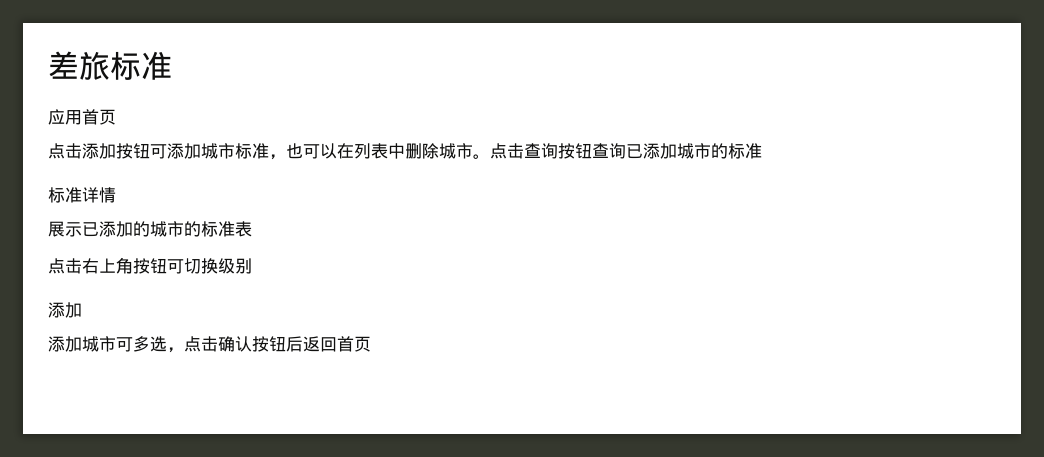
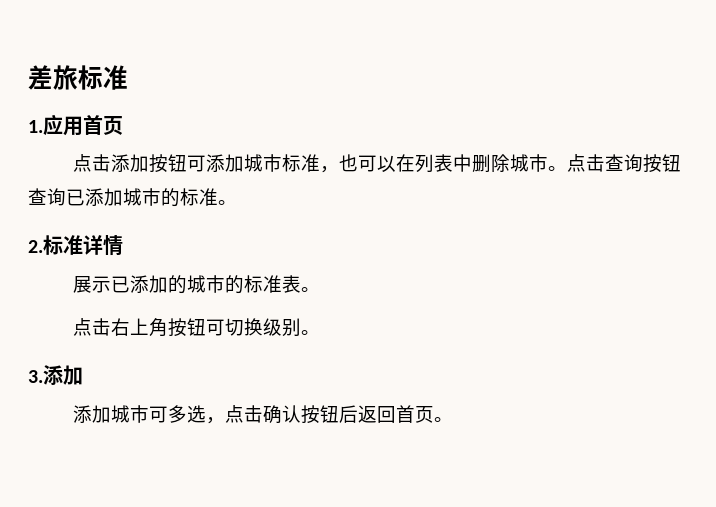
(172, 65) none -> [28,120,43,133] 1.
(762, 151) // -> [218,200,237,205] [28,240,43,253] 。 // 2.
(252, 229) none -> [301,287,321,292] 。
(252, 266) // -> [301,330,321,335] [28,370,43,383] 。 // 3.
(371, 344) none -> [434,417,454,422] 。

